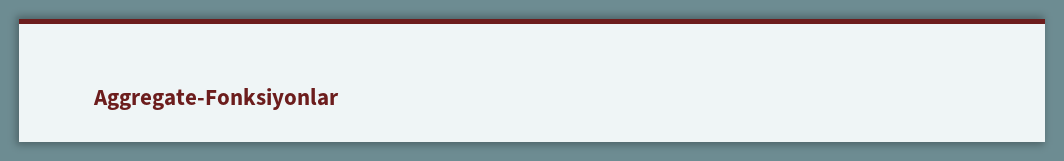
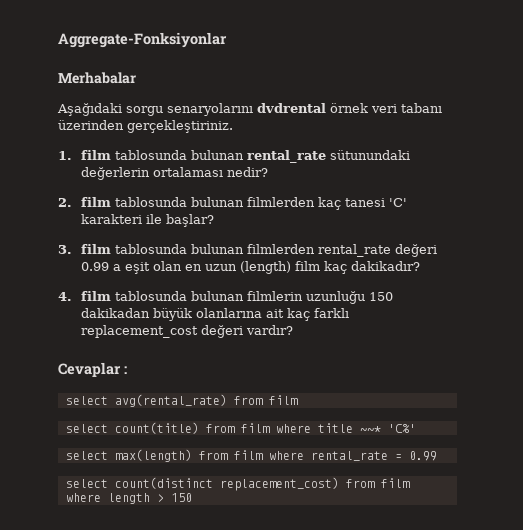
(339, 99) none -> [58,72,136,84] [57,103,442,116] [58,120,233,133] [58,150,410,163] [80,167,268,180] [58,197,407,210] [80,214,214,227] [58,244,437,257] [80,261,420,274] [58,291,393,304] [80,308,349,321] [80,325,293,338] [58,362,127,377] [65,394,298,407] [65,422,416,434] [65,449,437,462] [65,477,410,491] [65,493,192,504] // Merhabalar // Aşağıdaki sorgu senaryolarını dvdrental örnek veri tabanı üzerinden gerçekleştiriniz. // 1. film tablosunda bulunan rental_rate sütunundaki değerlerin ortalaması nedir? // 2. film tablosunda bulunan filmlerden kaç tanesi 'C' karakteri ile başlar? // 3. film tablosunda bulunan filmlerden rental_rate değeri 0.99 a eşit olan en uzun (length) film kaç dakikadır? // 4. film tablosunda bulunan filmlerin uzunluğu 150 dakikadan büyük olanlarına ait kaç farklı replacement_cost değeri vardır? // Cevaplar : // select avg(rental_rate) from film // select count(title) from film where title ~~* 'C%' // select max(length) from film where rental_rate = 0.99 // select count(distinct replacement_cost) from film where length > 150

